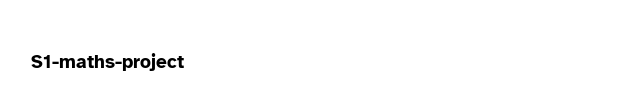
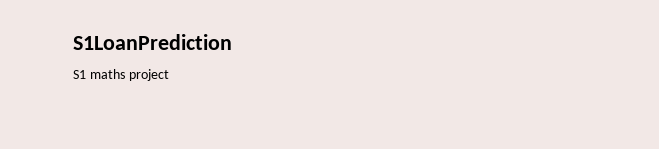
[31,53,184,71] S1-maths-project -> [73,34,232,50] [73,69,169,81] S1LoanPrediction // S1 maths project

